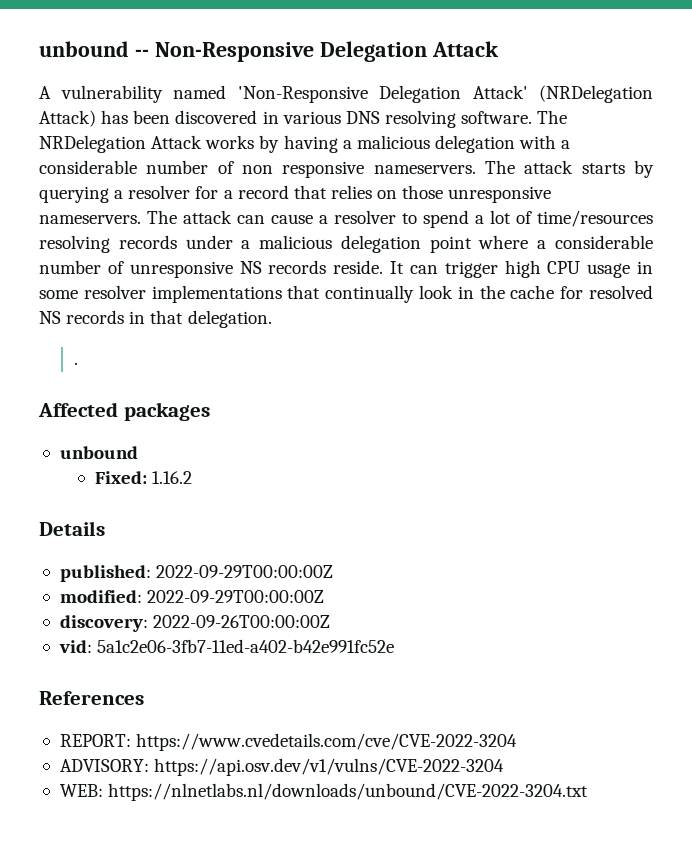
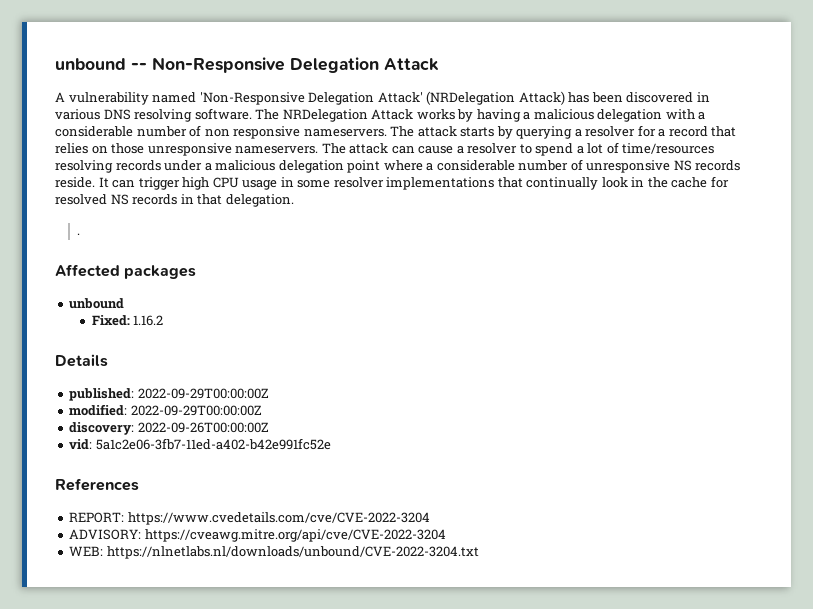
[154,758,505,776] https://api.osv.dev/v1/vulns/CVE-2022-3204 -> [144,529,446,542] https://cveawg.mitre.org/api/cve/CVE-2022-3204

